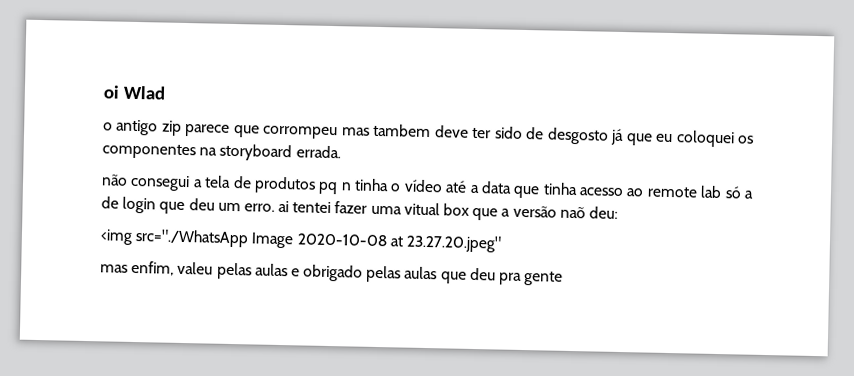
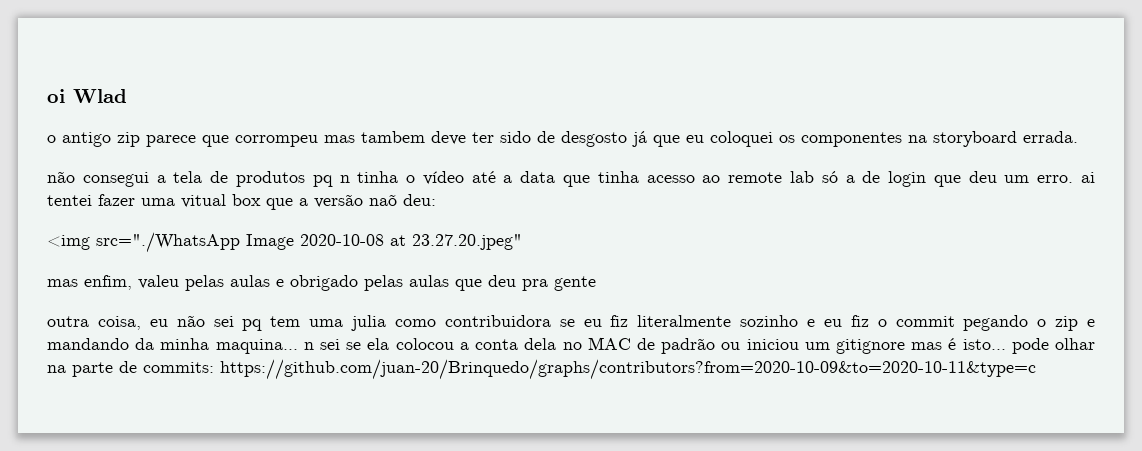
(564, 278) none -> [47,315,1095,331] [47,337,1096,354] [47,359,1036,380] // outra coisa, eu não sei pq tem uma julia como contribuidora se eu fiz literalmente sozinho e eu fiz o commit pegando o zip e mandando da minha maquina... n sei se ela colocou a conta dela no MAC de padrão ou iniciou um gitignore mas é isto... pode olhar na parte de commits: https://github.com/juan-20/Brinquedo/graphs/contributors?from=2020-10-09&to=2020-10-11&type=c

